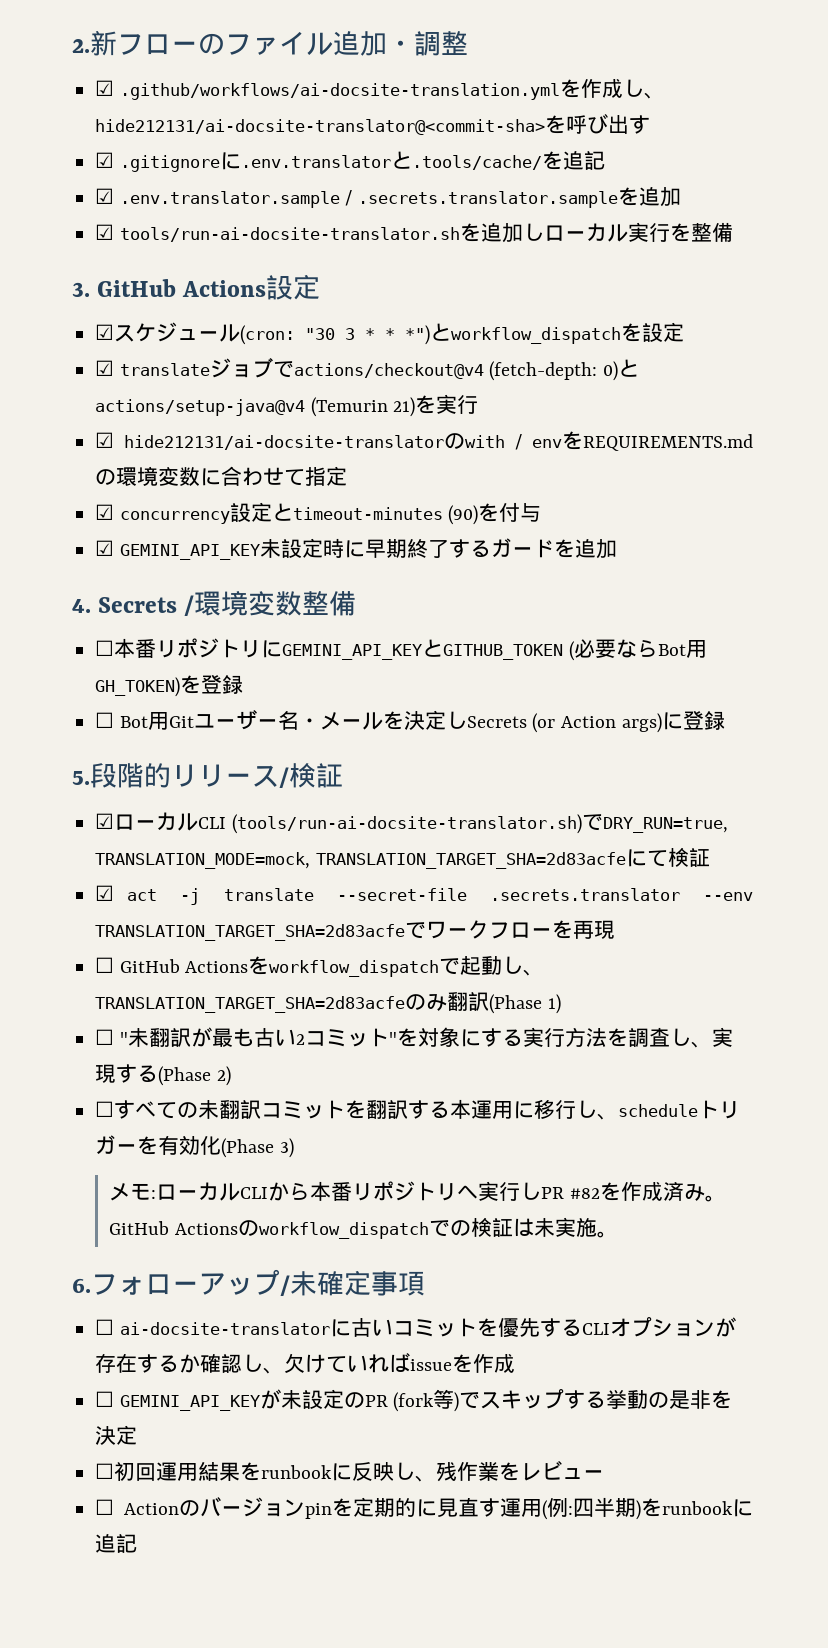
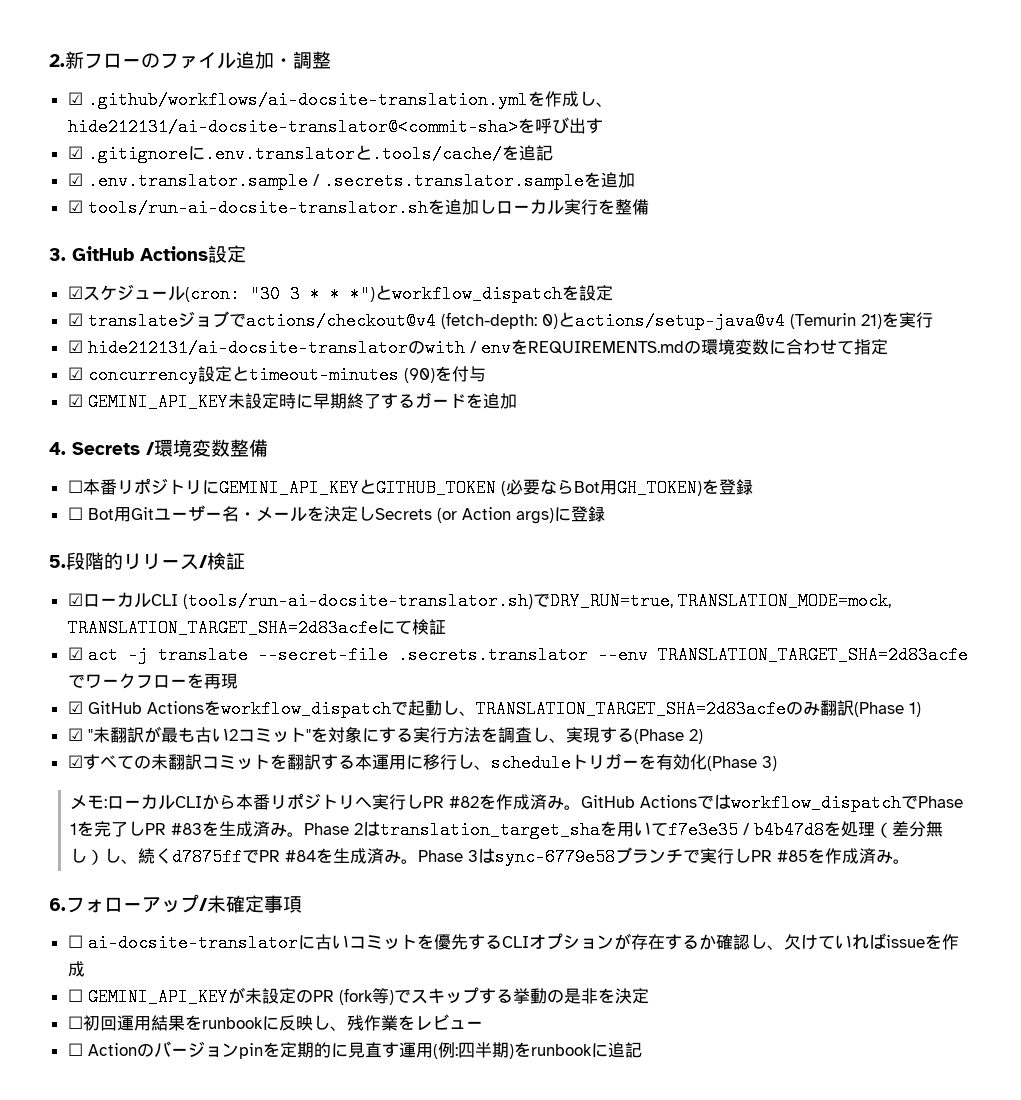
[95,957,115,973] ☐ -> [67,701,83,714] ☑
[95,1029,115,1045] ☐ -> [67,728,83,741] ☑
[95,1101,115,1117] ☐ -> [67,755,83,768] ☑
[238,1217,598,1239] のworkflow_dispatchでの検証は未実施 -> [696,794,963,812] [69,821,943,839] [69,847,893,866] ではworkflow_dispatchでPhase 1を完了しPR #83を生成済み。Phase 2はtranslation_target_shaを用いてf7e3e35 / b4b47d8を処理（差分無し）し、続くd7875ffでPR #84を生成済み。Phase 3はsync-6779e58ブランチで実行しPR #85を作成済み

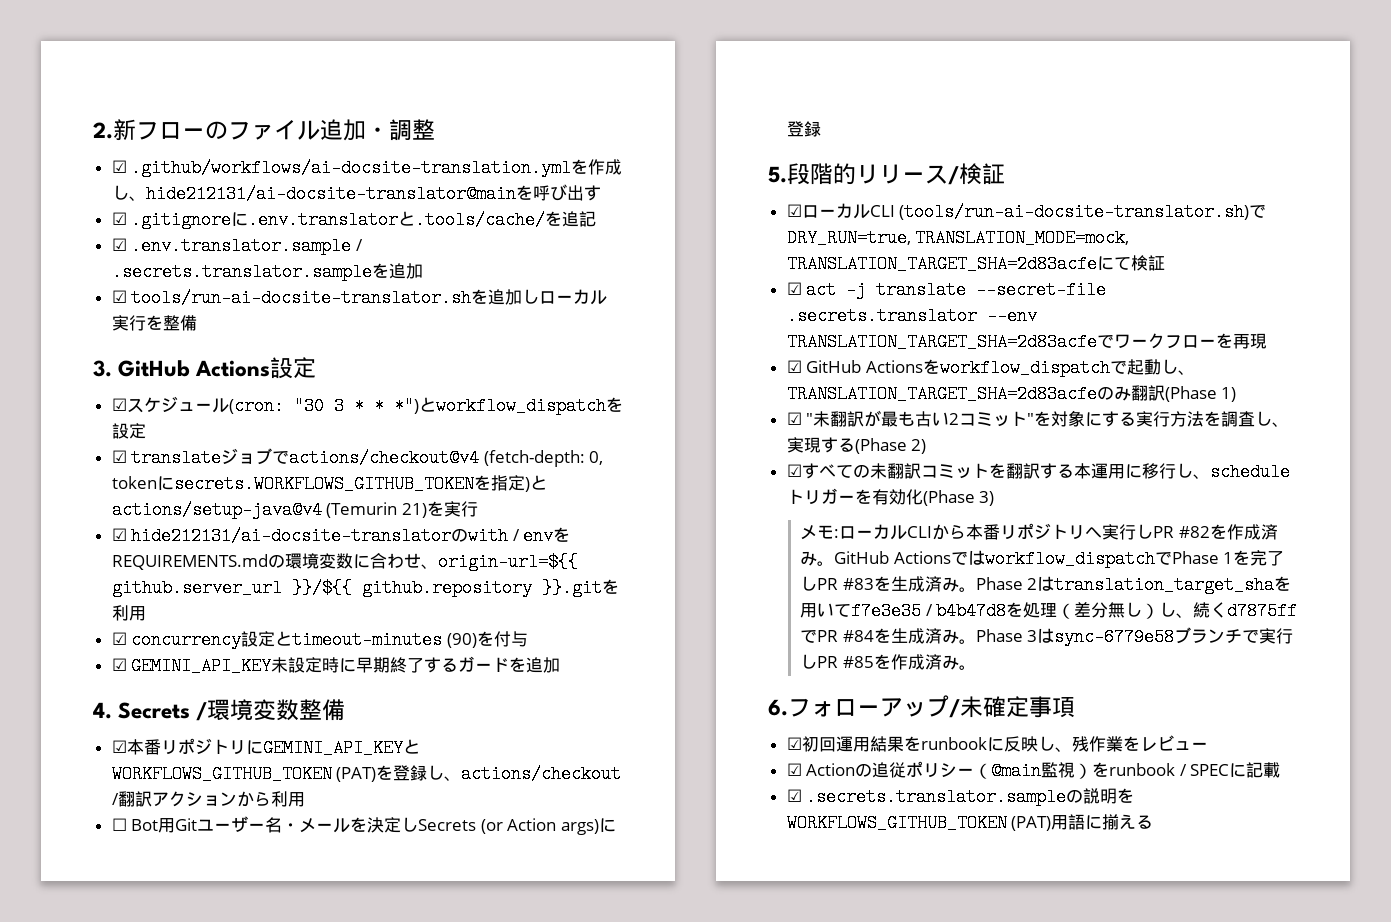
[67,118,518,136] hide212131/ai-docsite-translator@<commit-sha> -> [145,185,516,203] hide212131/ai-docsite-translator@main
[541,314,558,329] 0) -> [589,451,604,465] [111,475,530,493] 0, tokenにsecrets.WORKFLOWS_GITHUB_TOKENを指定)
[836,339,888,355] て指定 -> [420,553,578,571] [111,579,619,597] [111,605,146,621] 、origin-url=${{ github.server_url }}/${{ github.repository }}.gitを利用
[67,480,83,493] ☐ -> [111,740,127,753] ☑
[375,479,753,497] GITHUB_TOKEN (必要ならBot用GH_TOKEN)を登録 -> [111,765,622,783] [111,791,305,807] WORKFLOWS_GITHUB_TOKEN (PAT)を登録し、actions/checkout /翻訳アクションから利用
[67,933,959,952] [67,961,85,977] [67,987,649,1006] [67,1016,83,1029] ☐ ai-docsite-translatorに古いコミットを優先するCLIオプションが存在するか確認し、欠けていればissueを作成 // ☐ GEMINI_API_KEYが未設定のPR (fork等)でスキップする挙動の是非を決定 // ☐ -> [786,737,802,750] ☑
[67,1041,642,1059] ☐ Actionのバージョンpinを定期的に見直す運用(例:四半期)をrunbookに追記 -> [786,761,1281,780] [786,788,1135,806] [786,814,1154,832] ☑ Actionの追従ポリシー（@main監視）をrunbook / SPECに記載 // ☑ .secrets.translator.sampleの説明をWORKFLOWS_GITHUB_TOKEN (PAT)用語に揃える

